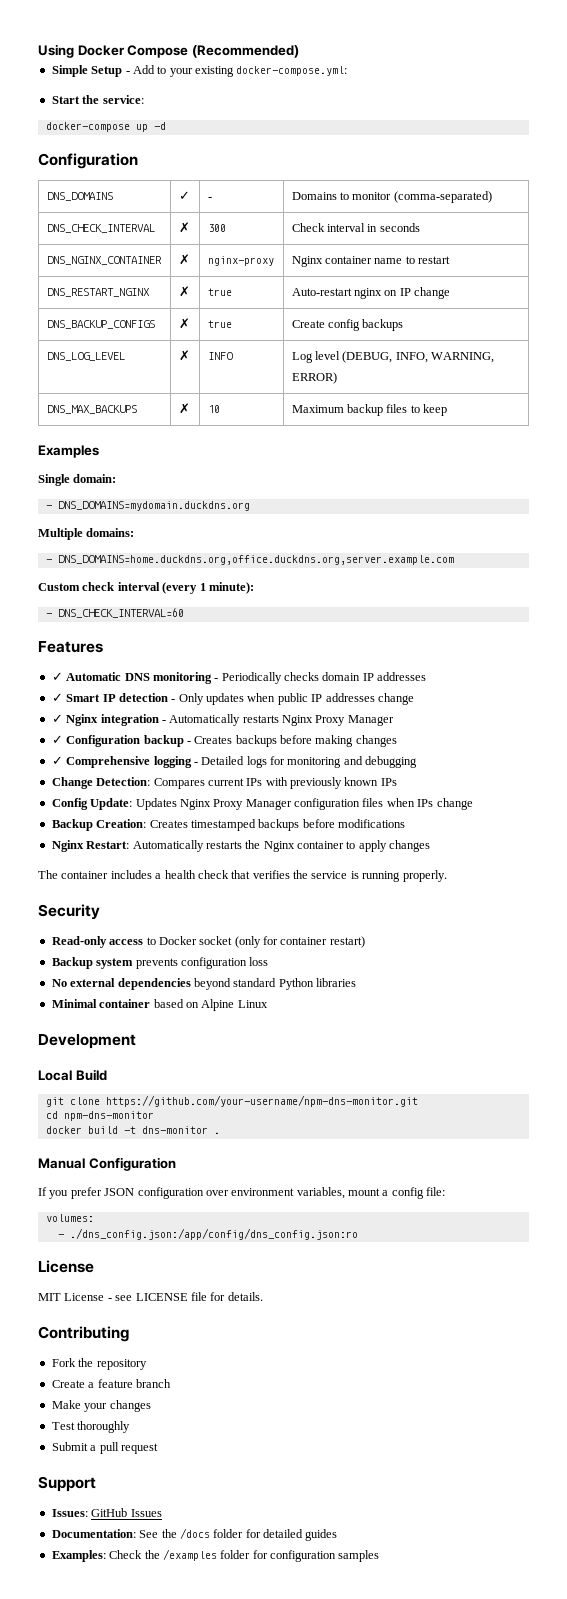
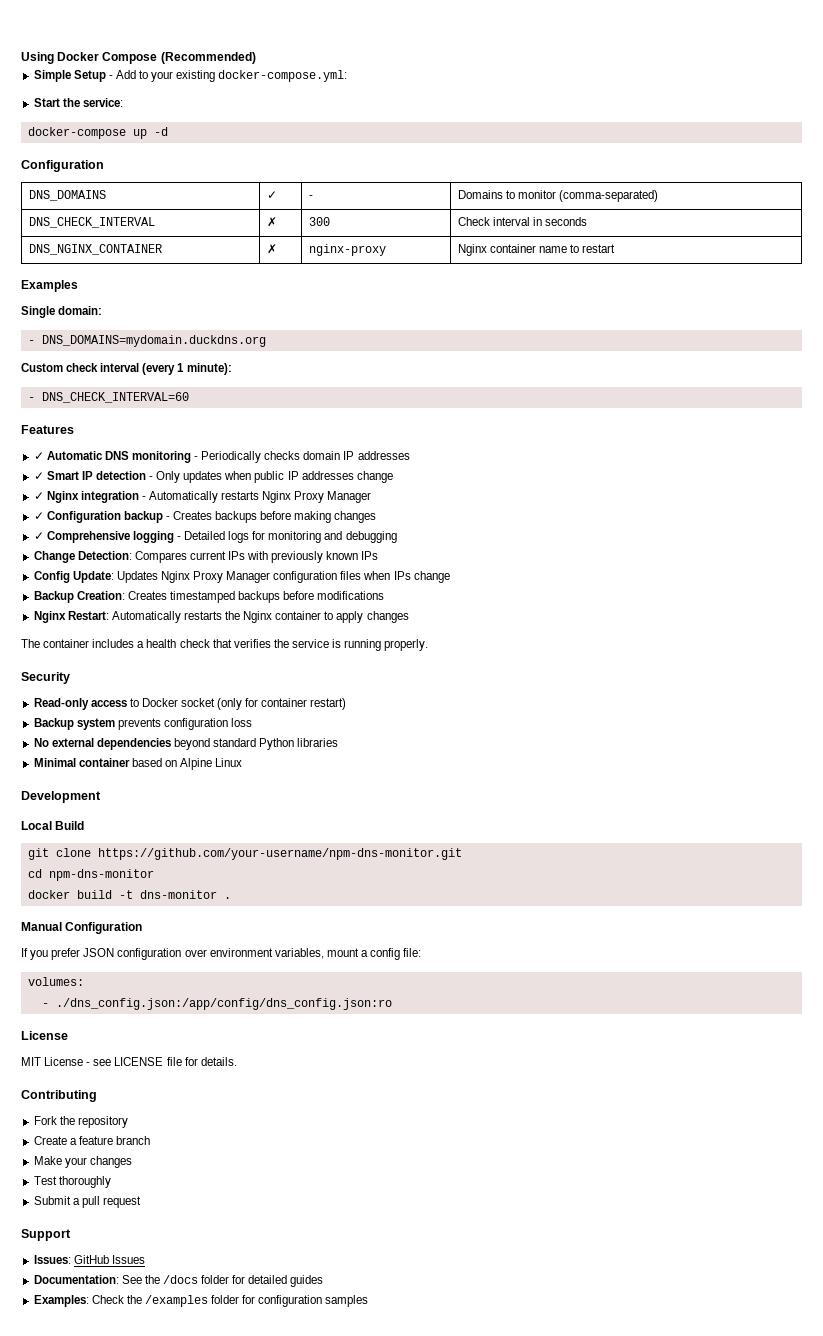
[46,288,150,297] [178,286,190,297] [207,288,232,296] [291,287,451,299] [46,320,155,329] [178,318,190,329] [207,320,232,328] [291,319,404,331] [46,352,125,361] [178,350,190,361] [207,352,233,360] [291,351,495,363] [291,372,337,384] [46,405,137,414] [178,403,190,414] [207,405,220,413] [291,404,448,416] // DNS_RESTART_NGINX | ✗ | true | Auto-restart nginx on IP change // DNS_BACKUP_CONFIGS | ✗ | true | Create config backups // DNS_LOG_LEVEL | ✗ | INFO | Log level (DEBUG, INFO, WARNING, ERROR) // DNS_MAX_BACKUPS | ✗ | 10 | Maximum backup files to keep -> (616, 248) none
[38,528,135,540] [45,555,454,565] // Multiple domains: // - DNS_DOMAINS=home.duckdns.org,office.duckdns.org,server.example.com -> (266, 341) none

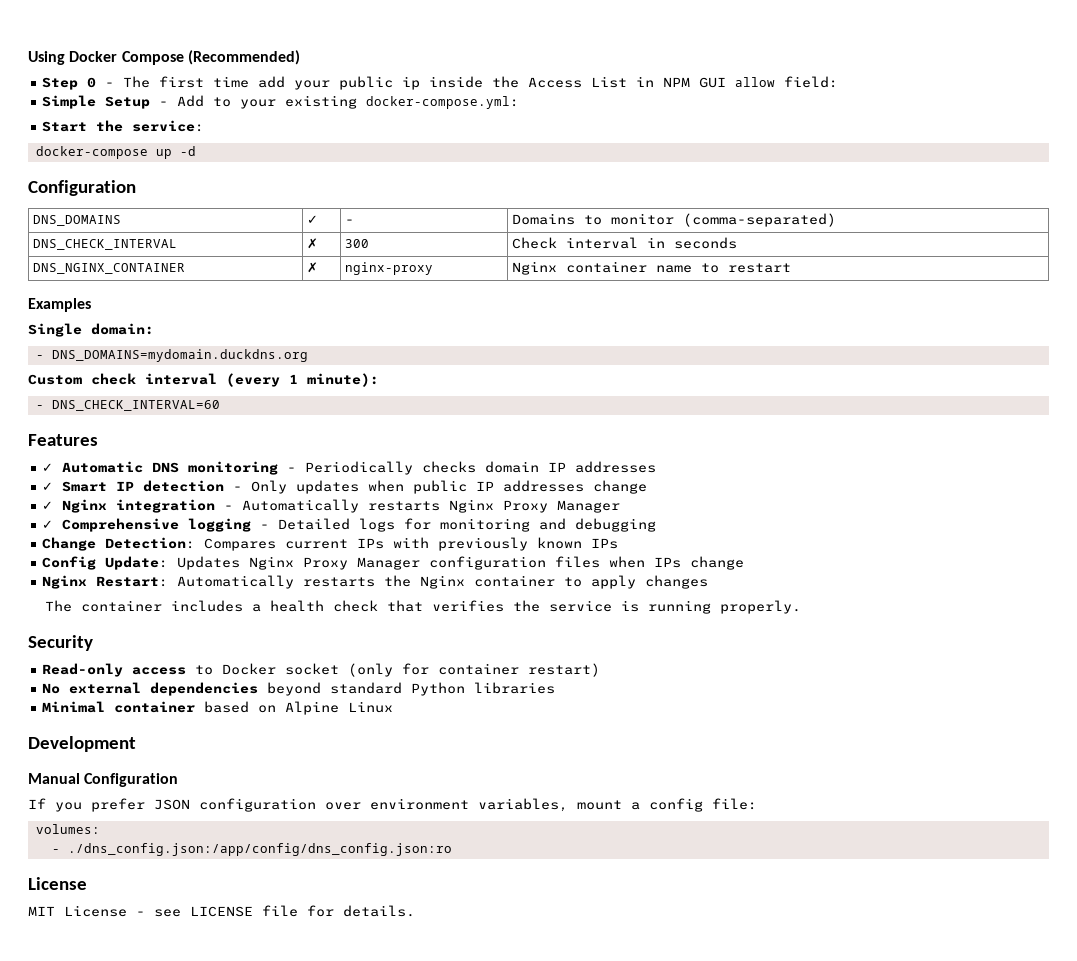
(256, 58) none -> [42,76,839,90] // Step 0 - The first time add your public ip inside the Access List in NPM GUI allow field:
[33,511,377,523] // ✓ Configuration backup - Creates backups before making changes -> (621, 506) none
[33,591,385,603] // Backup Creation: Creates timestamped backups before modifications -> (745, 563) none
[33,718,253,730] // Backup system prevents configuration loss -> (601, 670) none
[21,821,85,830] [27,848,462,860] [27,869,154,881] [27,890,231,899] // Local Build // git clone https://github.com/your-username/npm-dns-monitor.git // cd npm-dns-monitor // docker build -t dns-monitor . -> (136, 744) none
[21,1090,97,1102] [33,1116,128,1128] [33,1136,150,1145] [33,1156,132,1168] [33,1176,111,1188] [33,1196,141,1208] [21,1229,71,1241] [33,1255,145,1264] [33,1275,324,1287] [33,1295,369,1307] // Contributing // Fork the repository // Create a feature branch // Make your changes // Test thoroughly // Submit a pull request // Support // Issues: GitHub Issues // Documentation: See the /docs folder for detailed guides // Examples: Check the /examples folder for configuration samples -> (415, 911) none

